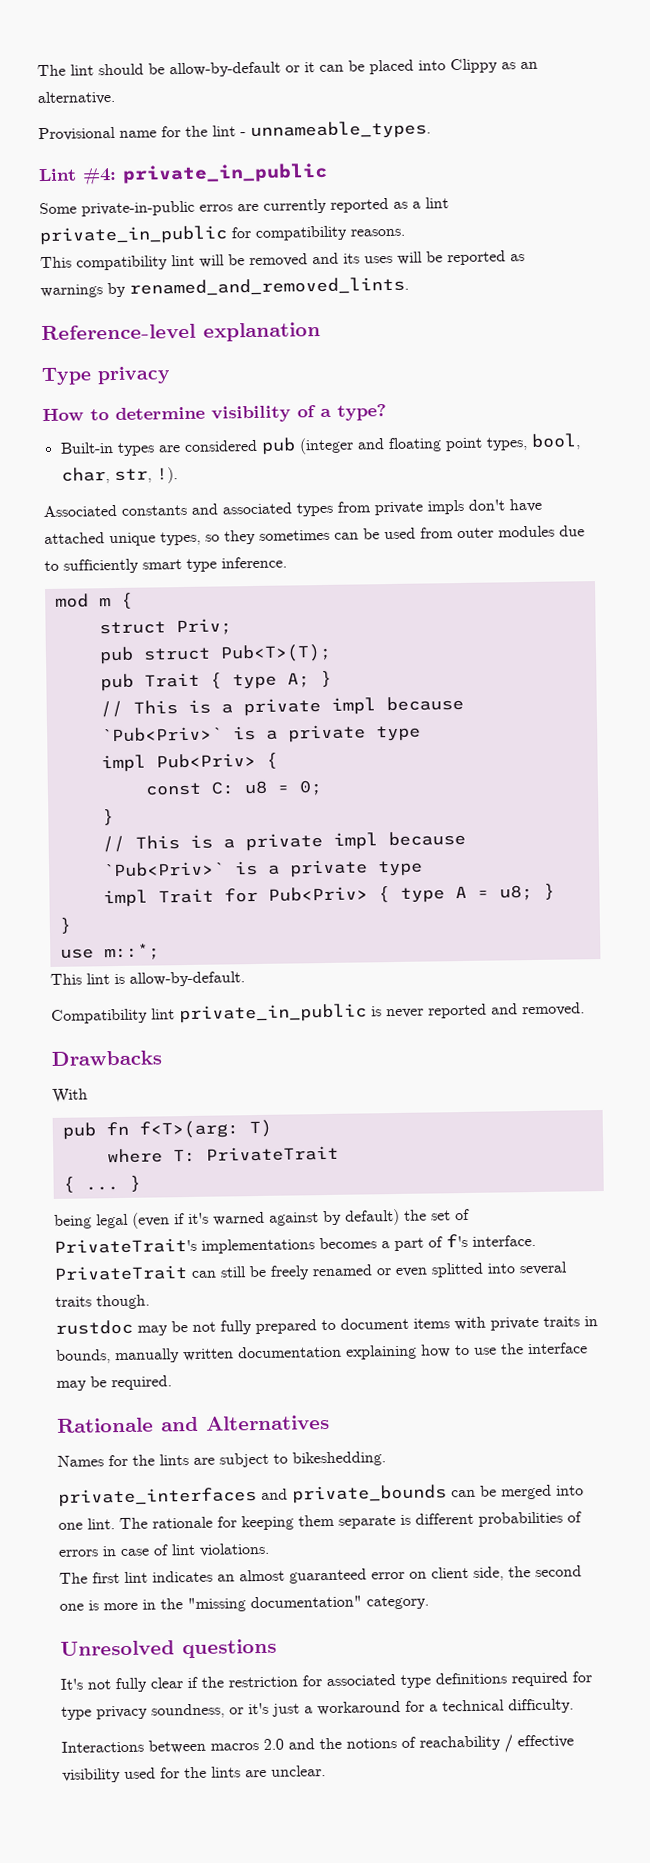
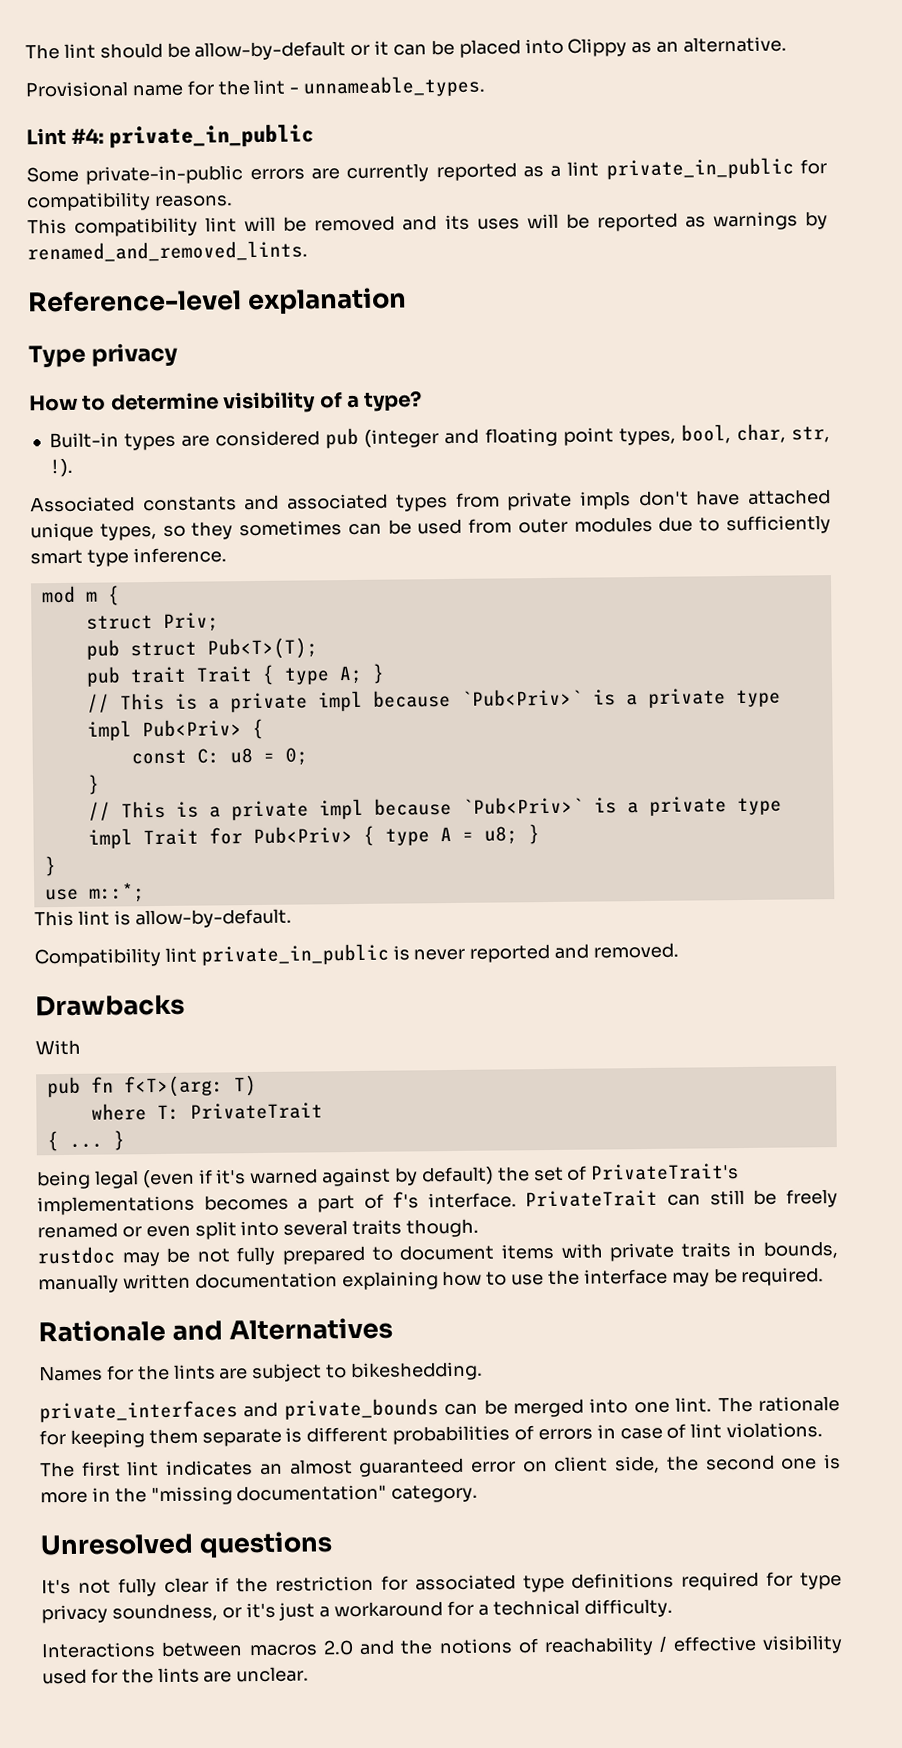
[199,204,233,212] erros -> [249,168,305,181] errors
(134, 682) none -> [129,666,187,684] trait
[431,1262,484,1278] splitted -> [194,1221,237,1240] split

